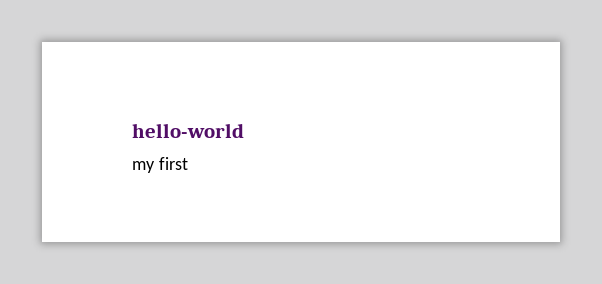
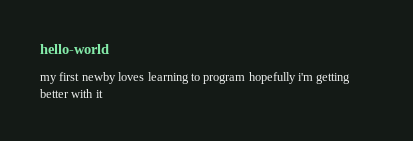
(188, 163) none -> [81,72,351,84] [40,89,103,98] newby loves learning to program hopefully i'm getting better with it

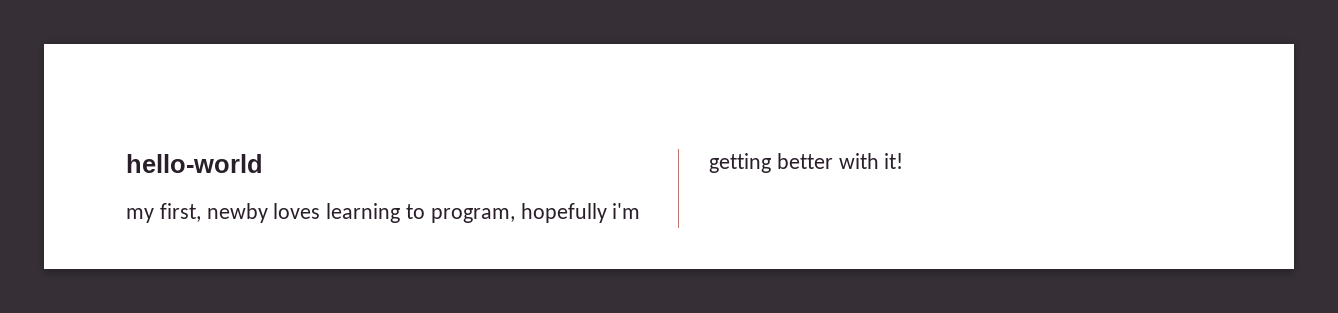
[59,72,80,81] first -> [159,203,201,222] first,
[203,74,246,84] program -> [430,208,515,223] program,
[95,90,103,98] it -> [884,153,904,169] it!

